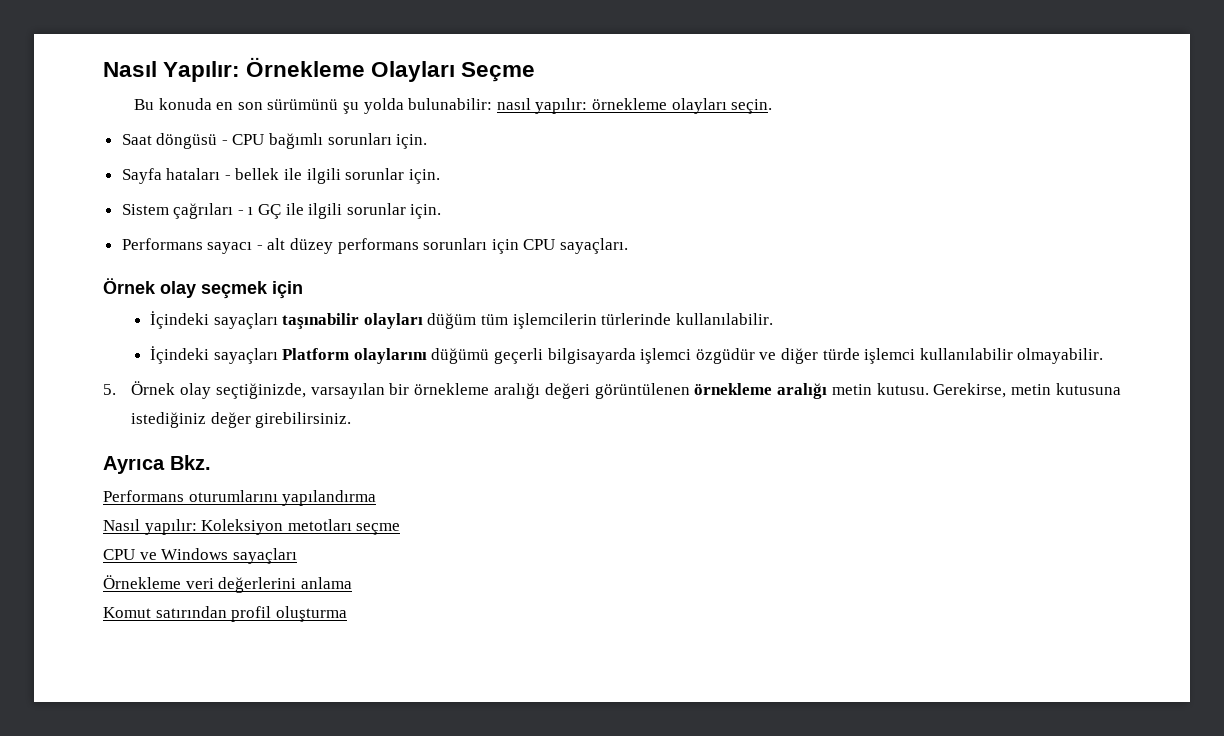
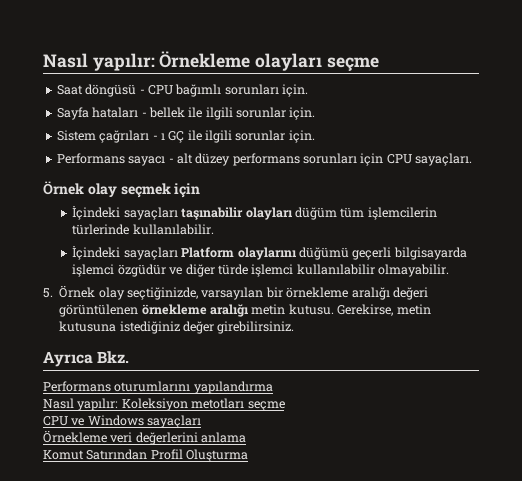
[103,57,536,82] [134,98,773,114] Nasıl Yapılır: Örnekleme Olayları Seçme // Bu konuda en son sürümünü şu yolda bulunabilir: nasıl yapılır: örnekleme olayları seçin. -> [43,51,379,71] Nasıl yapılır: Örnekleme olayları seçme
[155,606,347,622] satırından profil oluşturma -> [86,449,249,462] Satırından Profil Oluşturma

